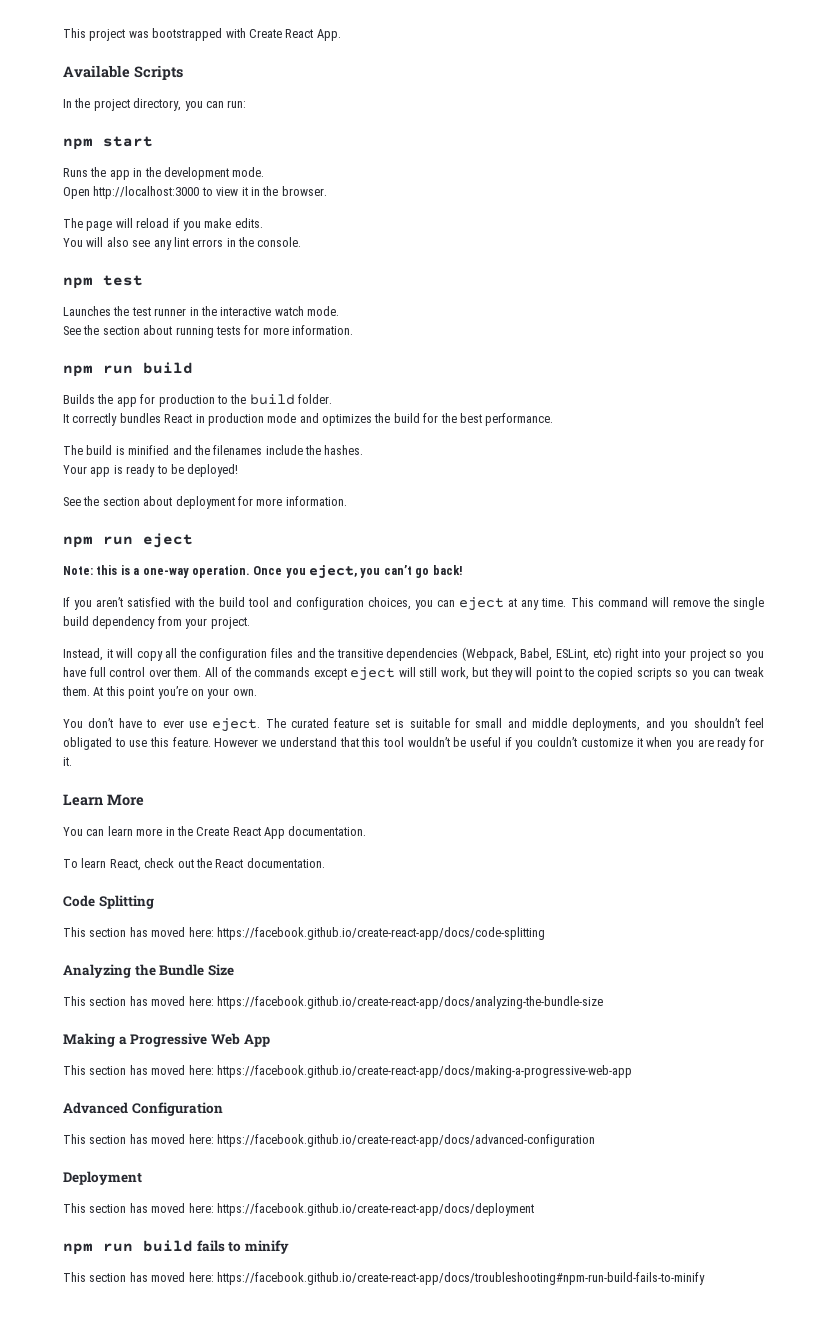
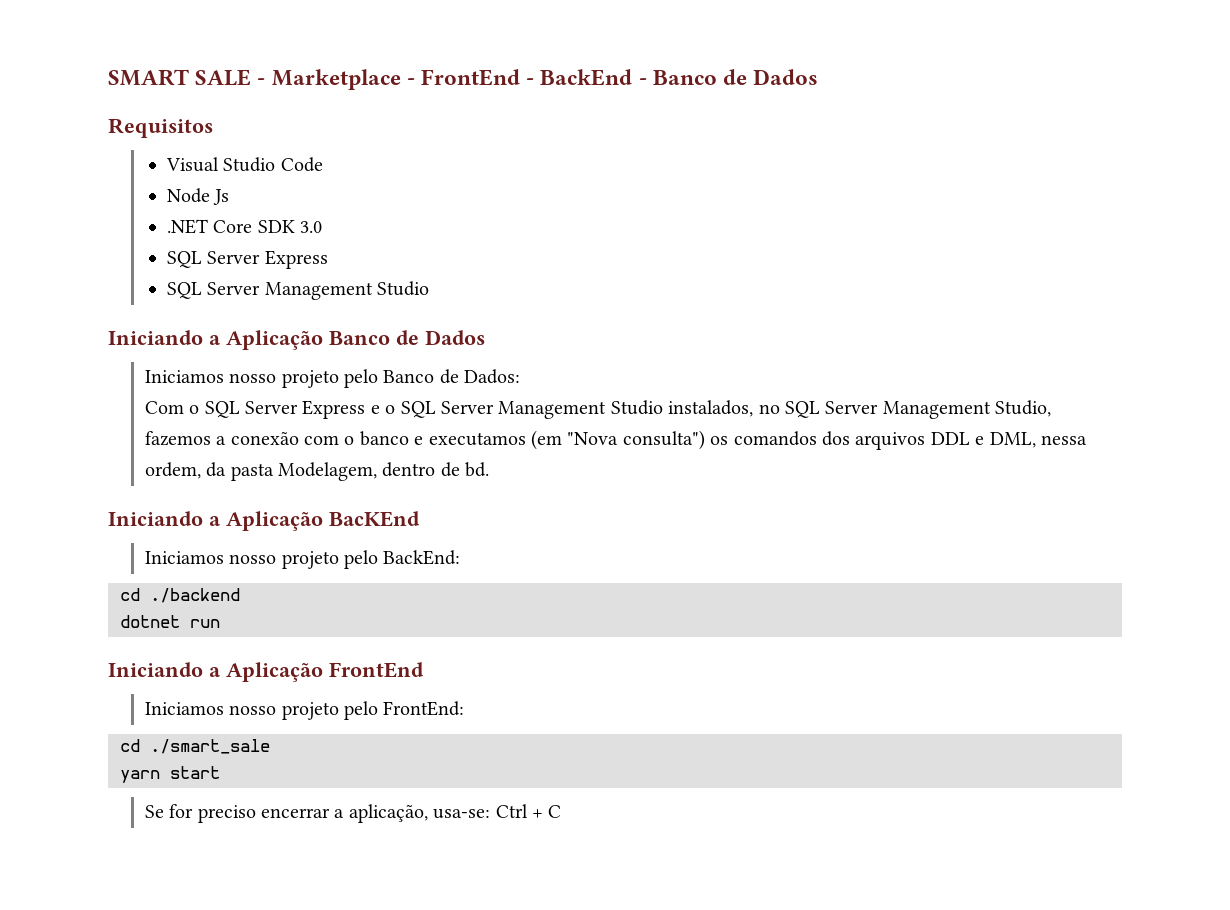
[63,28,341,41] [63,65,183,80] [63,98,247,111] [63,136,153,150] [63,167,265,180] [63,186,327,199] [63,218,263,231] [63,237,302,250] [63,275,143,289] [63,306,339,316] [63,325,353,338] [63,362,193,377] [63,394,332,407] [63,413,554,426] [63,445,364,455] [63,464,239,477] [63,496,347,509] [63,533,193,548] [63,565,463,579] [63,597,764,611] [63,616,250,629] [63,647,764,661] [63,667,764,681] [62,686,257,699] [63,718,765,732] [63,737,764,750] [63,757,72,766] [63,794,144,806] [63,826,367,839] [63,858,325,871] [63,895,154,909] [63,927,545,940] [63,964,234,978] [63,996,603,1009] [63,1033,270,1047] [63,1065,632,1078] [63,1102,223,1116] [63,1134,595,1147] [63,1171,142,1185] [63,1203,534,1216] [63,1240,289,1255] [63,1272,705,1285] This project was bootstrapped with Create React App. // Available Scripts // In the project directory, you can run: // npm start // Runs the app in the development mode. // Open http://localhost:3000 to view it in the browser. // The page will reload if you make edits. // You will also see any lint errors in the console. // npm test // Launches the test runner in the interactive watch mode. // See the section about running tests for more information. // npm run build // Builds the app for production to the build folder. // It correctly bundles React in production mode and optimizes the build for the best performance. // The build is minified and the filenames include the hashes. // Your app is ready to be deployed! // See the section about deployment for more information. // npm run eject // Note: this is a one-way operation. Once you eject, you can’t go back! // If you aren’t satisfied with the build tool and configuration choices, you can eject at any time. This command will remove the single build dependency from your project. // Instead, it will copy all the configuration files and the transitive dependencies (Webpack, Babel, ESLint, etc) right into your project so you have full control over them. All of the commands except eject will still work, but they will point to the copied scripts so you can tweak them. At this point you’re on your own. // You don’t have to ever use eject. The curated feature set is suitable for small and middle deployments, and you shouldn’t feel obligated to use this feature. However we understand that this tool wouldn’t be useful if you couldn’t customize it when you are ready for it. // Learn More // You can learn more in the Create React App documentation. // To learn React, check out the React documentation. // Code Splitting // This section has moved here: https://facebook.github.io/create-react-app/docs/code-splitting // Analyzing the Bundle Size // This section has moved here: https://facebook.github.io/create-react-app/docs/analyzing-the-bundle-size // Making a Progressive Web App // This section has moved here: https://facebook.github.io/create-react-app/docs/making-a-progressive-web-app // Advanced Configuration // This section has moved here: https://facebook.github.io/create-react-app/docs/advanced-configuration // Deployment // This section has moved here: https://facebook.github.io/create-react-app/docs/deployment // npm run build fails to minify // This section has moved here: https://facebook.github.io/create-react-app/docs/troubleshooting#npm-run-build-fails-to-minify -> [108,69,819,90] [108,118,213,138] [165,157,323,172] [166,188,230,205] [166,219,322,234] [166,250,328,269] [166,281,429,300] [108,330,485,350] [144,369,521,388] [144,400,1052,419] [144,430,1087,450] [144,462,490,481] [108,511,420,531] [144,550,461,569] [120,588,240,603] [120,615,220,628] [108,662,424,682] [144,701,465,720] [120,739,270,754] [120,766,220,783] [144,804,562,823] SMART SALE - Marketplace - FrontEnd - BackEnd - Banco de Dados // Requisitos // Visual Studio Code // Node Js // .NET Core SDK 3.0 // SQL Server Express // SQL Server Management Studio // Iniciando a Aplicação Banco de Dados // Iniciamos nosso projeto pelo Banco de Dados: // Com o SQL Server Express e o SQL Server Management Studio instalados, no SQL Server Management Studio, fazemos a conexão com o banco e executamos (em "Nova consulta") os comandos dos arquivos DDL e DML, nessa ordem, da pasta Modelagem, dentro de bd. // Iniciando a Aplicação BacKEnd // Iniciamos nosso projeto pelo BackEnd: // cd ./backend // dotnet run // Iniciando a Aplicação FrontEnd // Iniciamos nosso projeto pelo FrontEnd: // cd ./smart_sale // yarn start // Se for preciso encerrar a aplicação, usa-se: Ctrl + C

